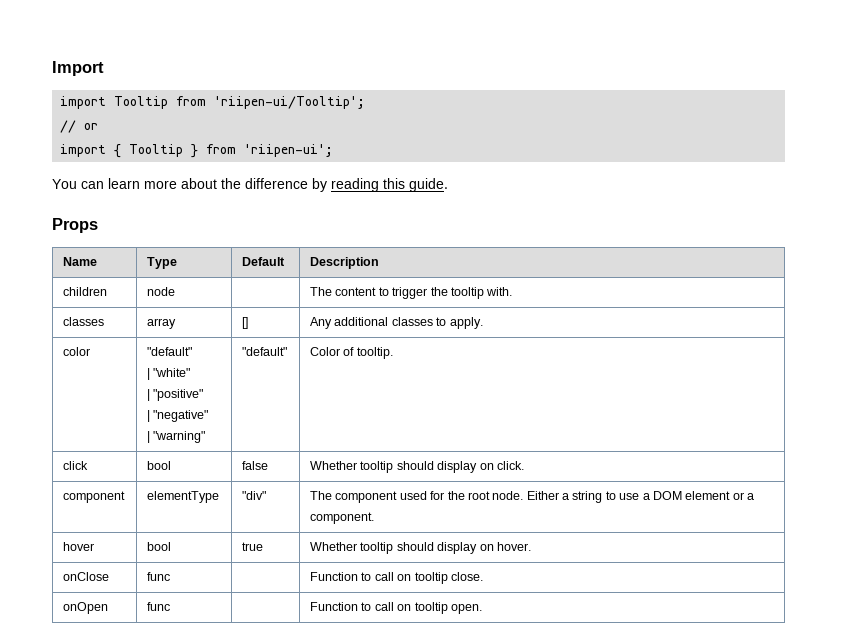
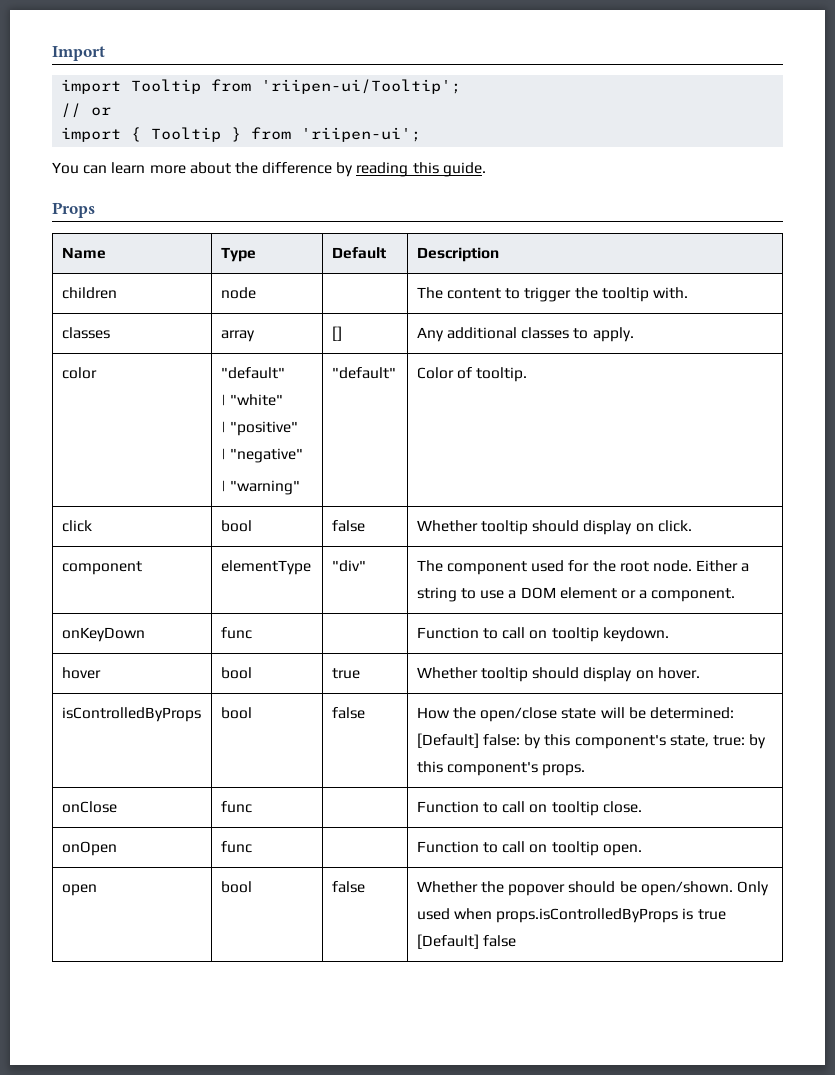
(375, 518) none -> [61,627,145,642] [220,627,252,639] [416,627,669,642] // onKeyDown | func | | Function to call on tooltip keydown.
(531, 546) none -> [61,707,201,722] [220,707,252,719] [331,707,365,719] [416,707,735,722] [416,733,767,749] [416,761,586,776] // isControlledByProps | bool | false | How the open/close state will be determined: [Default] false: by this component's state, true: by this component's props.
(482, 609) none -> [61,884,97,896] [220,881,252,893] [331,881,365,893] [416,881,770,896] [416,908,726,923] [416,934,517,949] // open | bool | false | Whether the popover should be open/shown. Only used when props.isControlledByProps is true [Default] false

